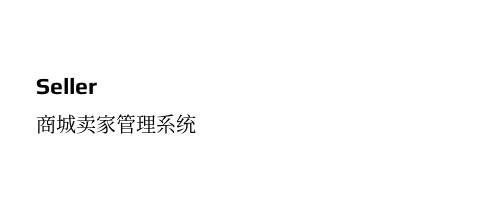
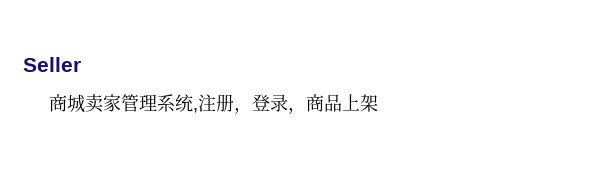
(196, 124) none -> [193,94,379,114] ,注册，登录，商品上架

